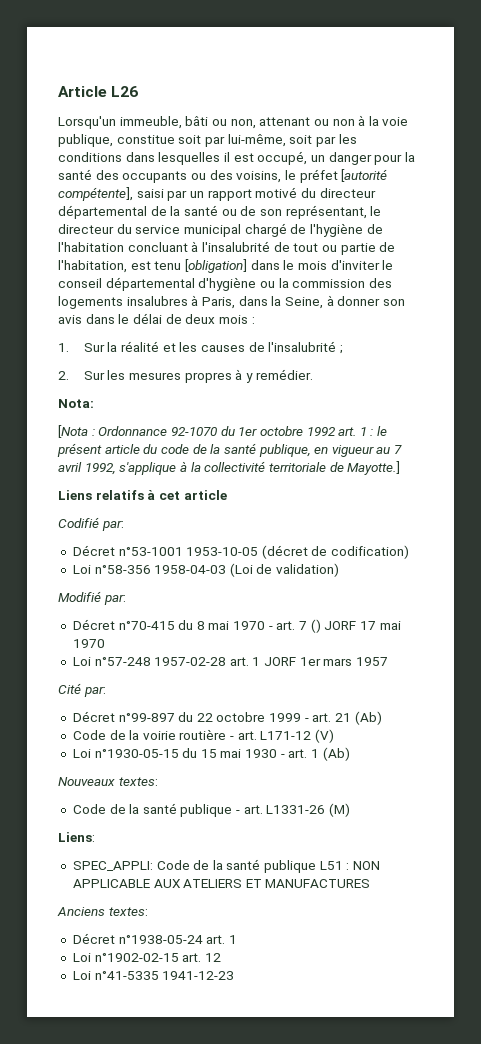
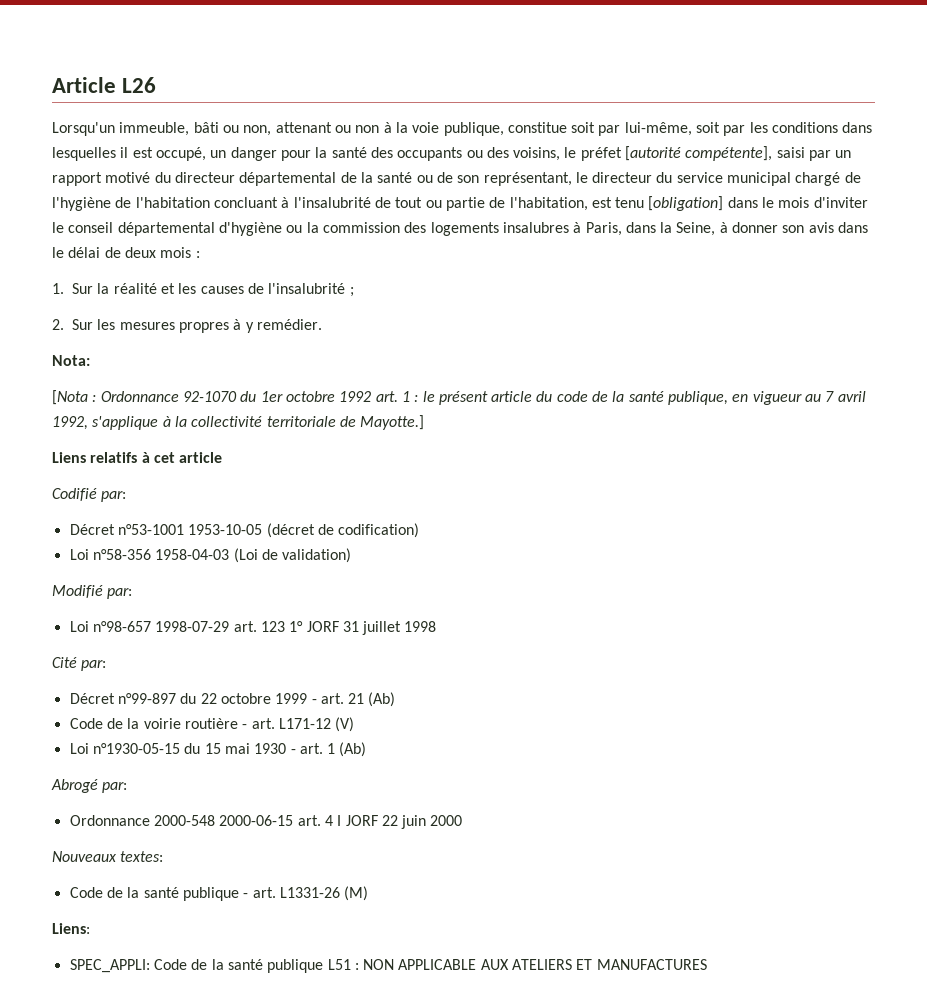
[72,619,401,633] [72,639,105,648] [72,657,389,666] Décret n°70-415 du 8 mai 1970 - art. 7 () JORF 17 mai 1970 // Loi n°57-248 1957-02-28 art. 1 JORF 1er mars 1957 -> [69,621,437,635] Loi n°98-657 1998-07-29 art. 123 1° JORF 31 juillet 1998
(350, 754) none -> [51,779,128,793] [69,815,463,829] // Abrogé par: // Ordonnance 2000-548 2000-06-15 art. 4 I JORF 22 juin 2000
[57,907,148,916] [72,933,237,944] [72,953,221,962] [72,971,235,980] // Anciens textes: // Décret n°1938-05-24 art. 1 // Loi n°1902-02-15 art. 12 // Loi n°41-5335 1941-12-23 -> (707, 964) none

